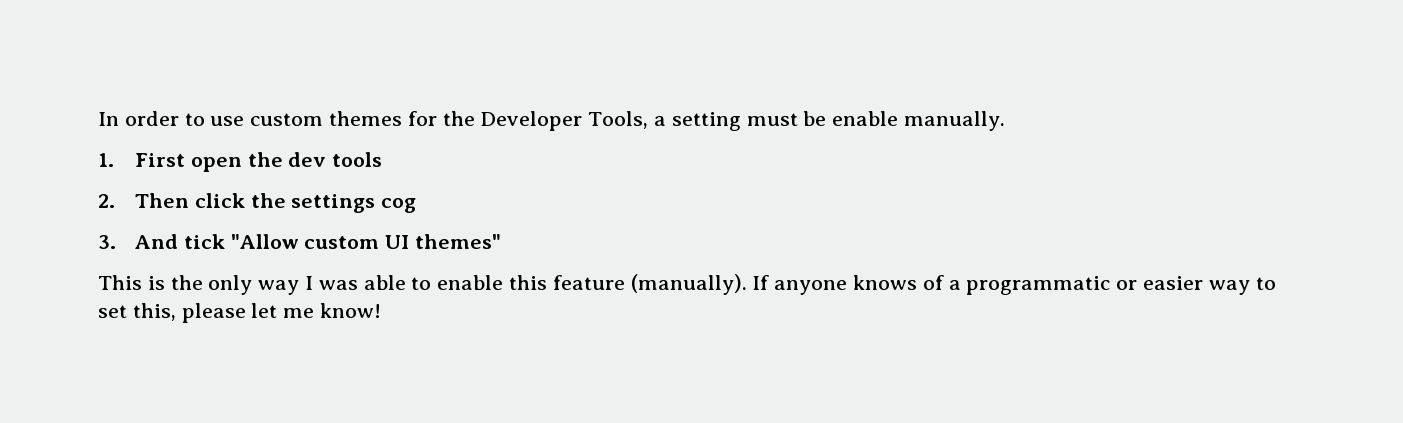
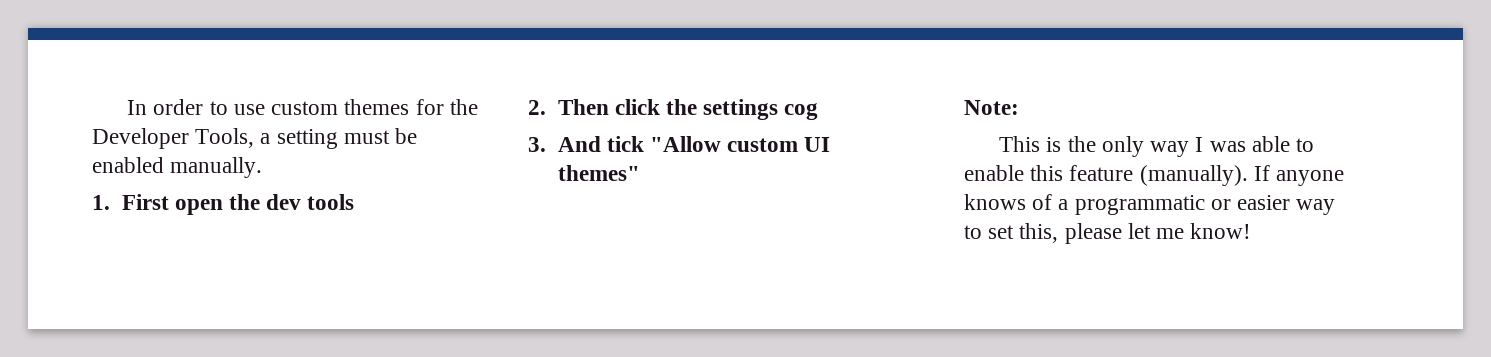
[832,111,899,126] enable -> [92,157,164,173] enabled
(501, 241) none -> [964,100,1019,115] // Note:

